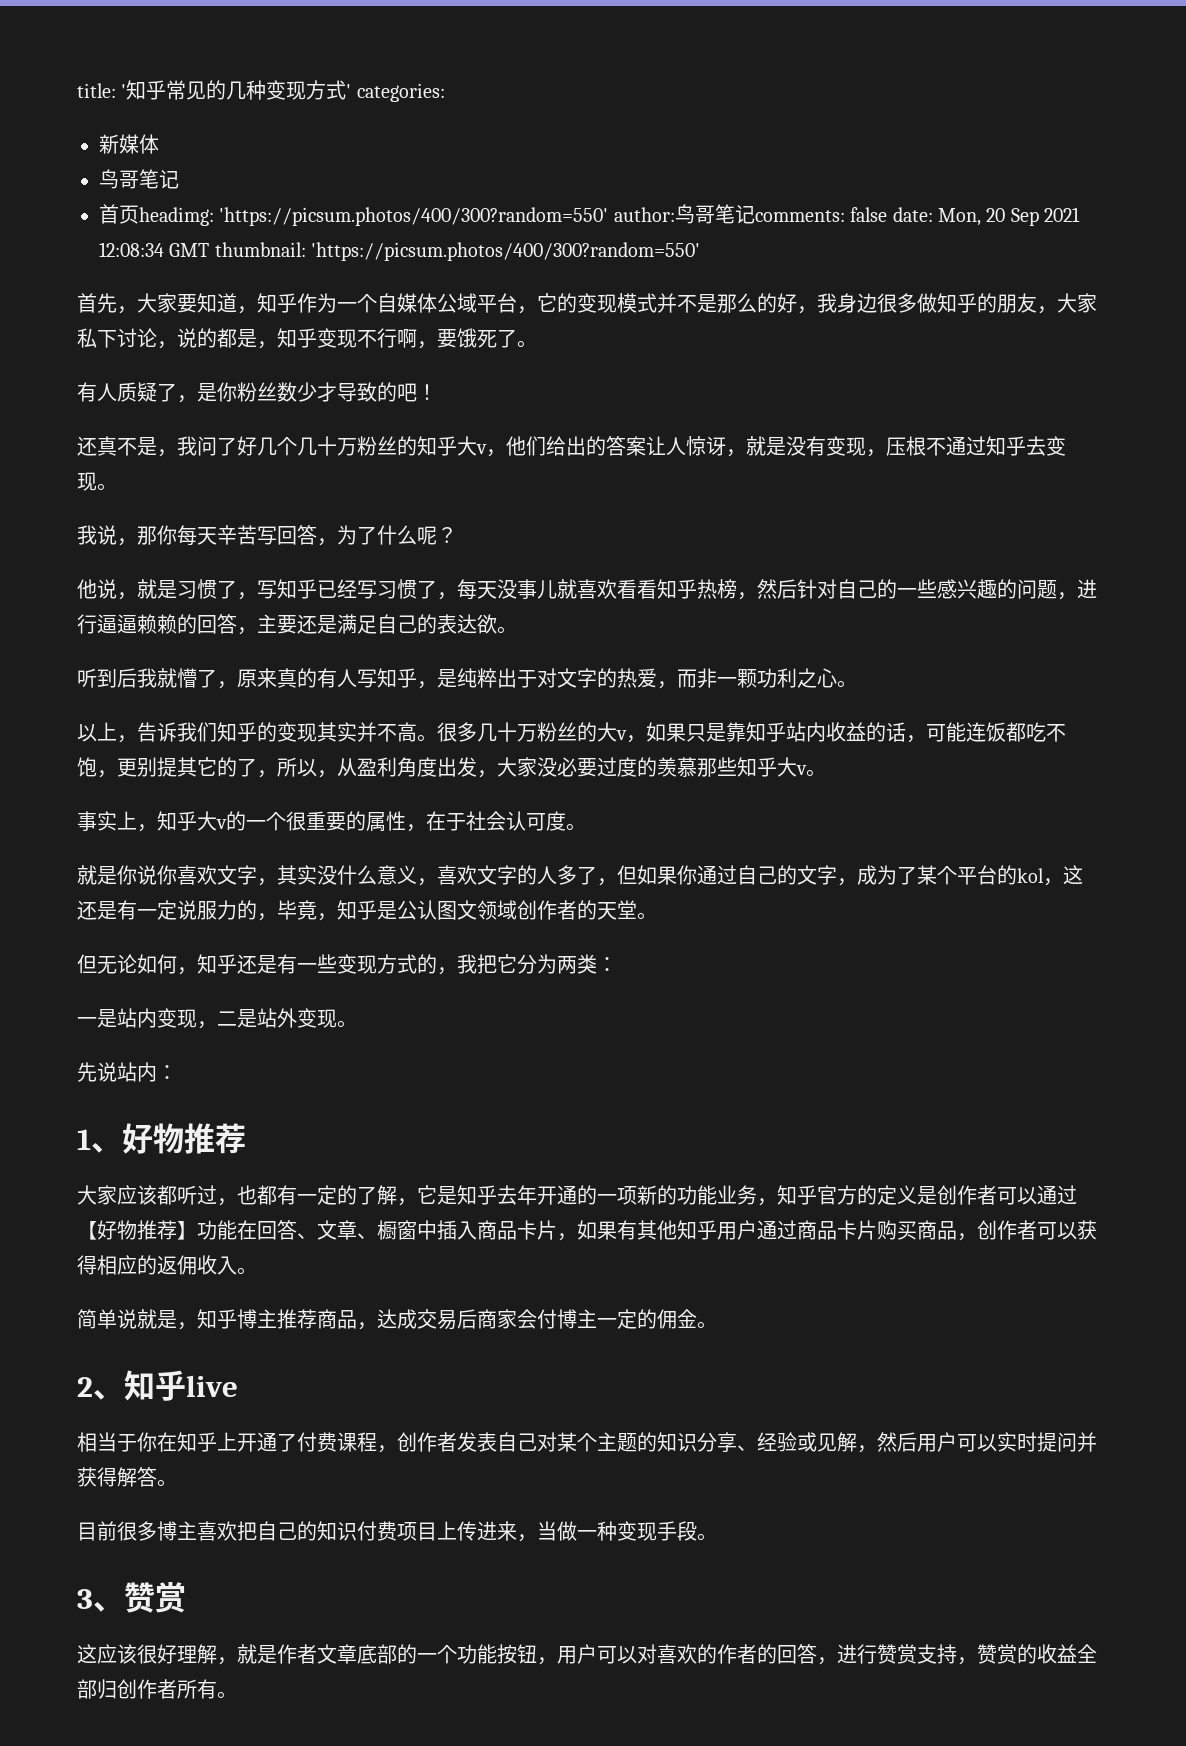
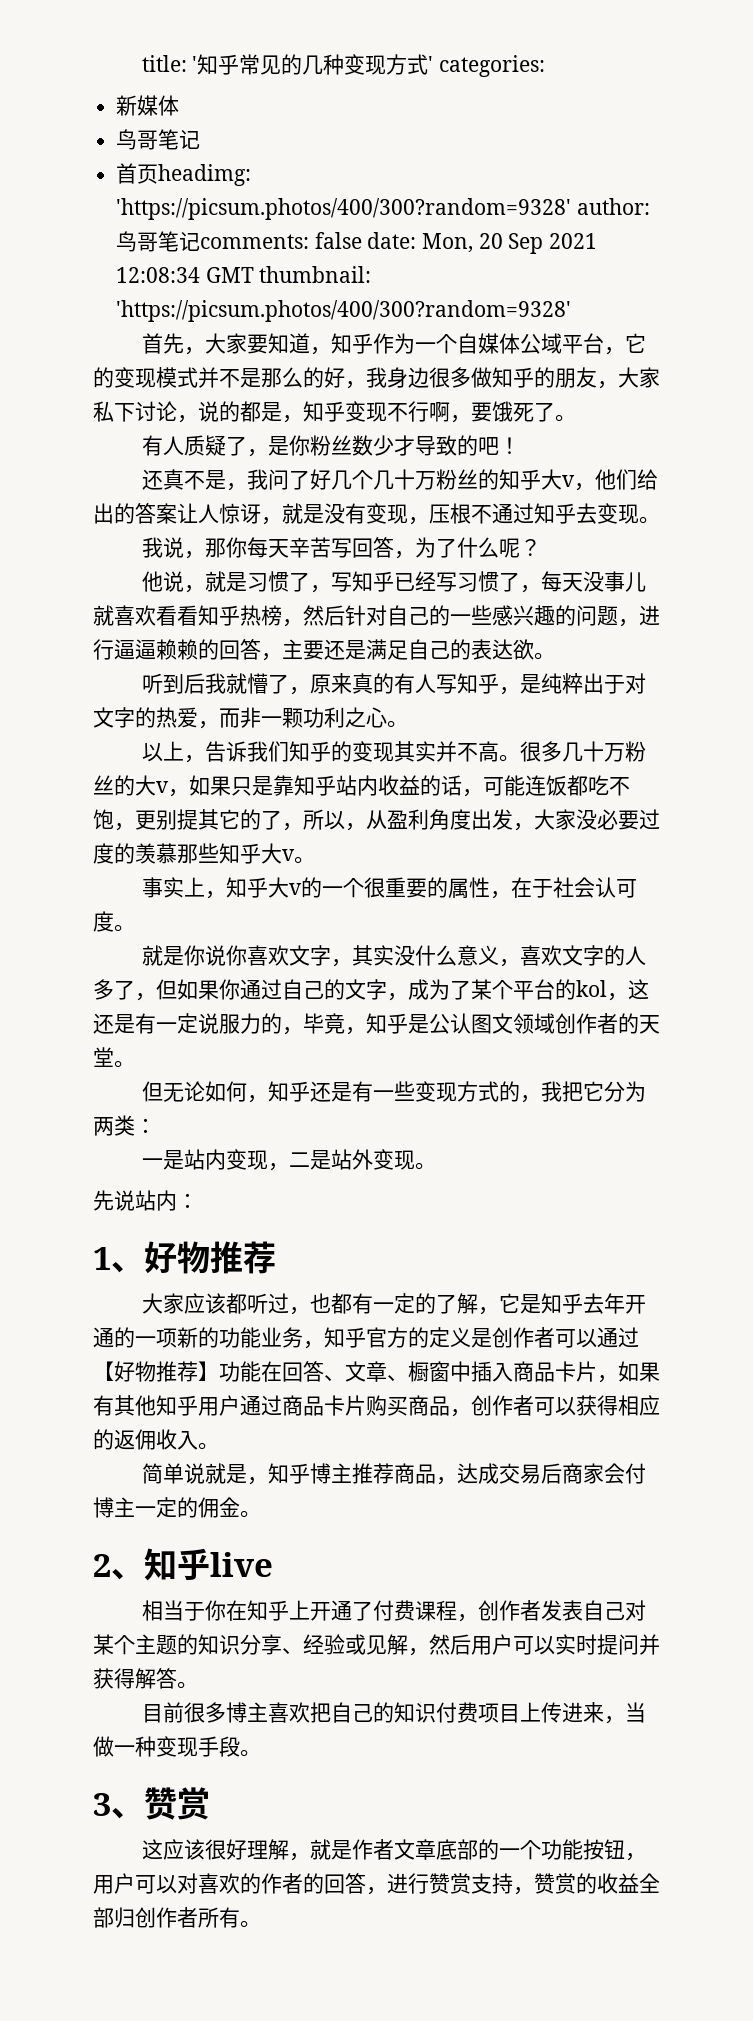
[219,207,609,226] 'https://picsum.photos/400/300?random=550' -> [116,198,572,220] 'https://picsum.photos/400/300?random=9328'
[311,242,701,261] 'https://picsum.photos/400/300?random=550' -> [116,300,572,322] 'https://picsum.photos/400/300?random=9328'

